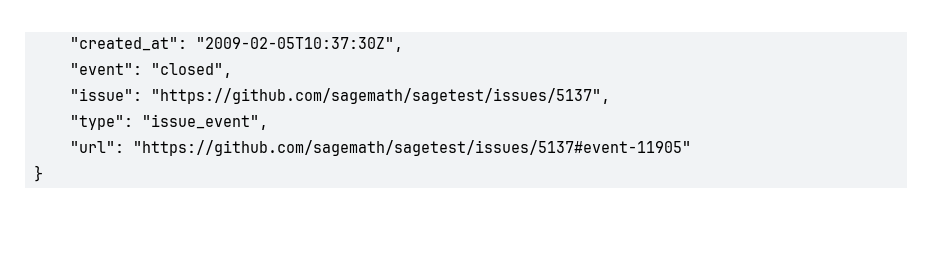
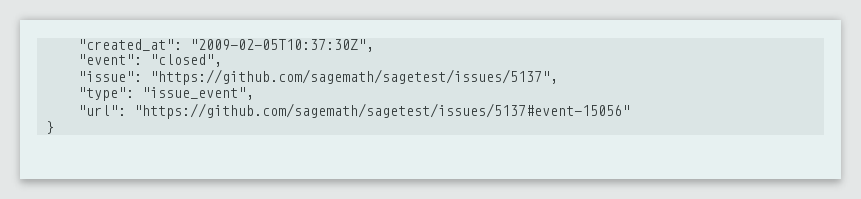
[133,140,692,156] "https://github.com/sagemath/sagetest/issues/5137#event-11905" -> [133,103,630,119] "https://github.com/sagemath/sagetest/issues/5137#event-15056"

